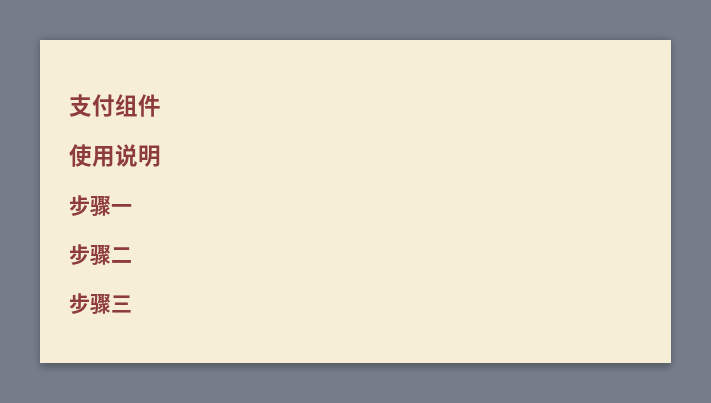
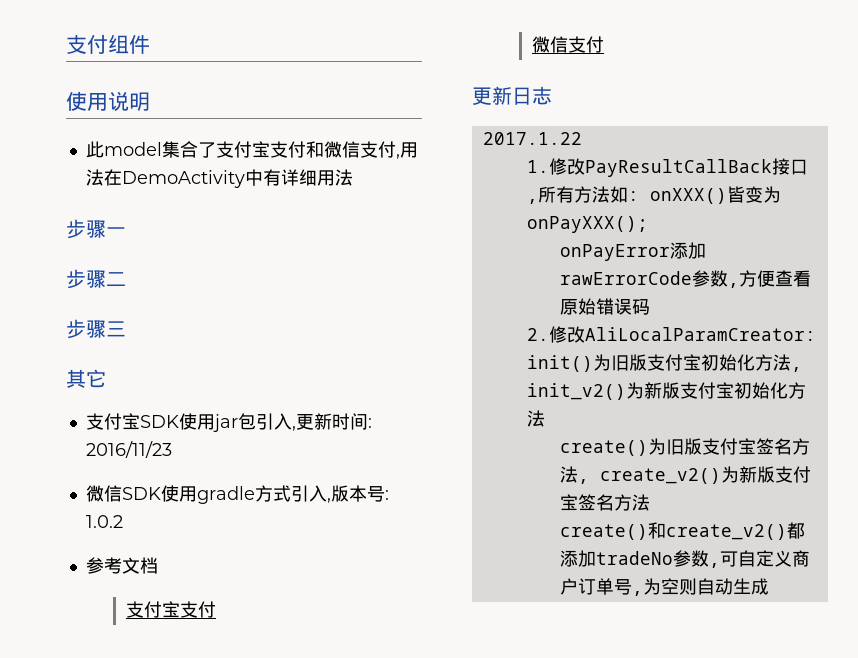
(161, 156) none -> [85,141,418,159] [85,169,353,188] // 此model集合了支付宝支付和微信支付,用法在DemoActivity中有详细用法
(132, 304) none -> [66,369,106,388] [85,413,372,432] [85,441,172,458] [85,485,389,504] [85,515,123,528] [85,557,158,574] [125,601,216,618] [531,36,604,53] [472,86,552,105] [482,132,582,145] [526,158,808,177] [526,186,781,204] [526,216,648,233] [559,242,706,261] [559,270,811,288] [559,298,650,315] [526,326,816,343] [526,354,802,372] [526,382,806,400] [526,410,545,427] [559,438,810,456] [559,466,811,484] [559,494,650,511] [559,522,805,540] [559,550,810,568] [559,578,769,596] // 其它 // 支付宝SDK使用jar包引入,更新时间: 2016/11/23 // 微信SDK使用gradle方式引入,版本号: 1.0.2 // 参考文档 // 支付宝支付 // 微信支付 // 更新日志 // 2017.1.22 // 1.修改PayResultCallBack接口,所有方法如: onXXX()皆变为onPayXXX(); // onPayError添加rawErrorCode参数,方便查看原始错误码 // 2.修改AliLocalParamCreator: init()为旧版支付宝初始化方法, init_v2()为新版支付宝初始化方法 // create()为旧版支付宝签名方法, create_v2()为新版支付宝签名方法 // create()和create_v2()都添加tradeNo参数,可自定义商户订单号,为空则自动生成

